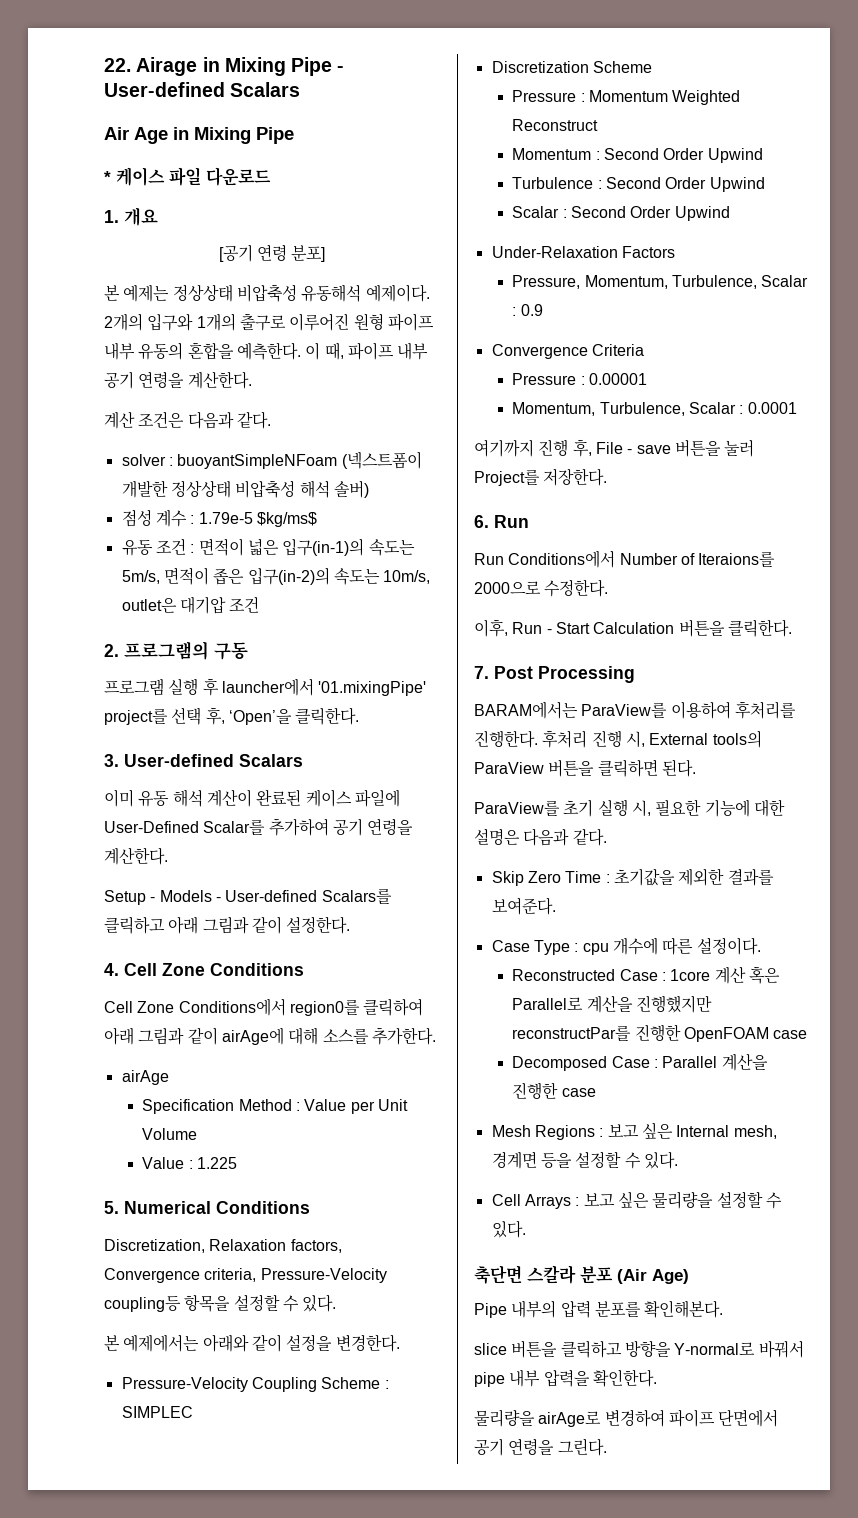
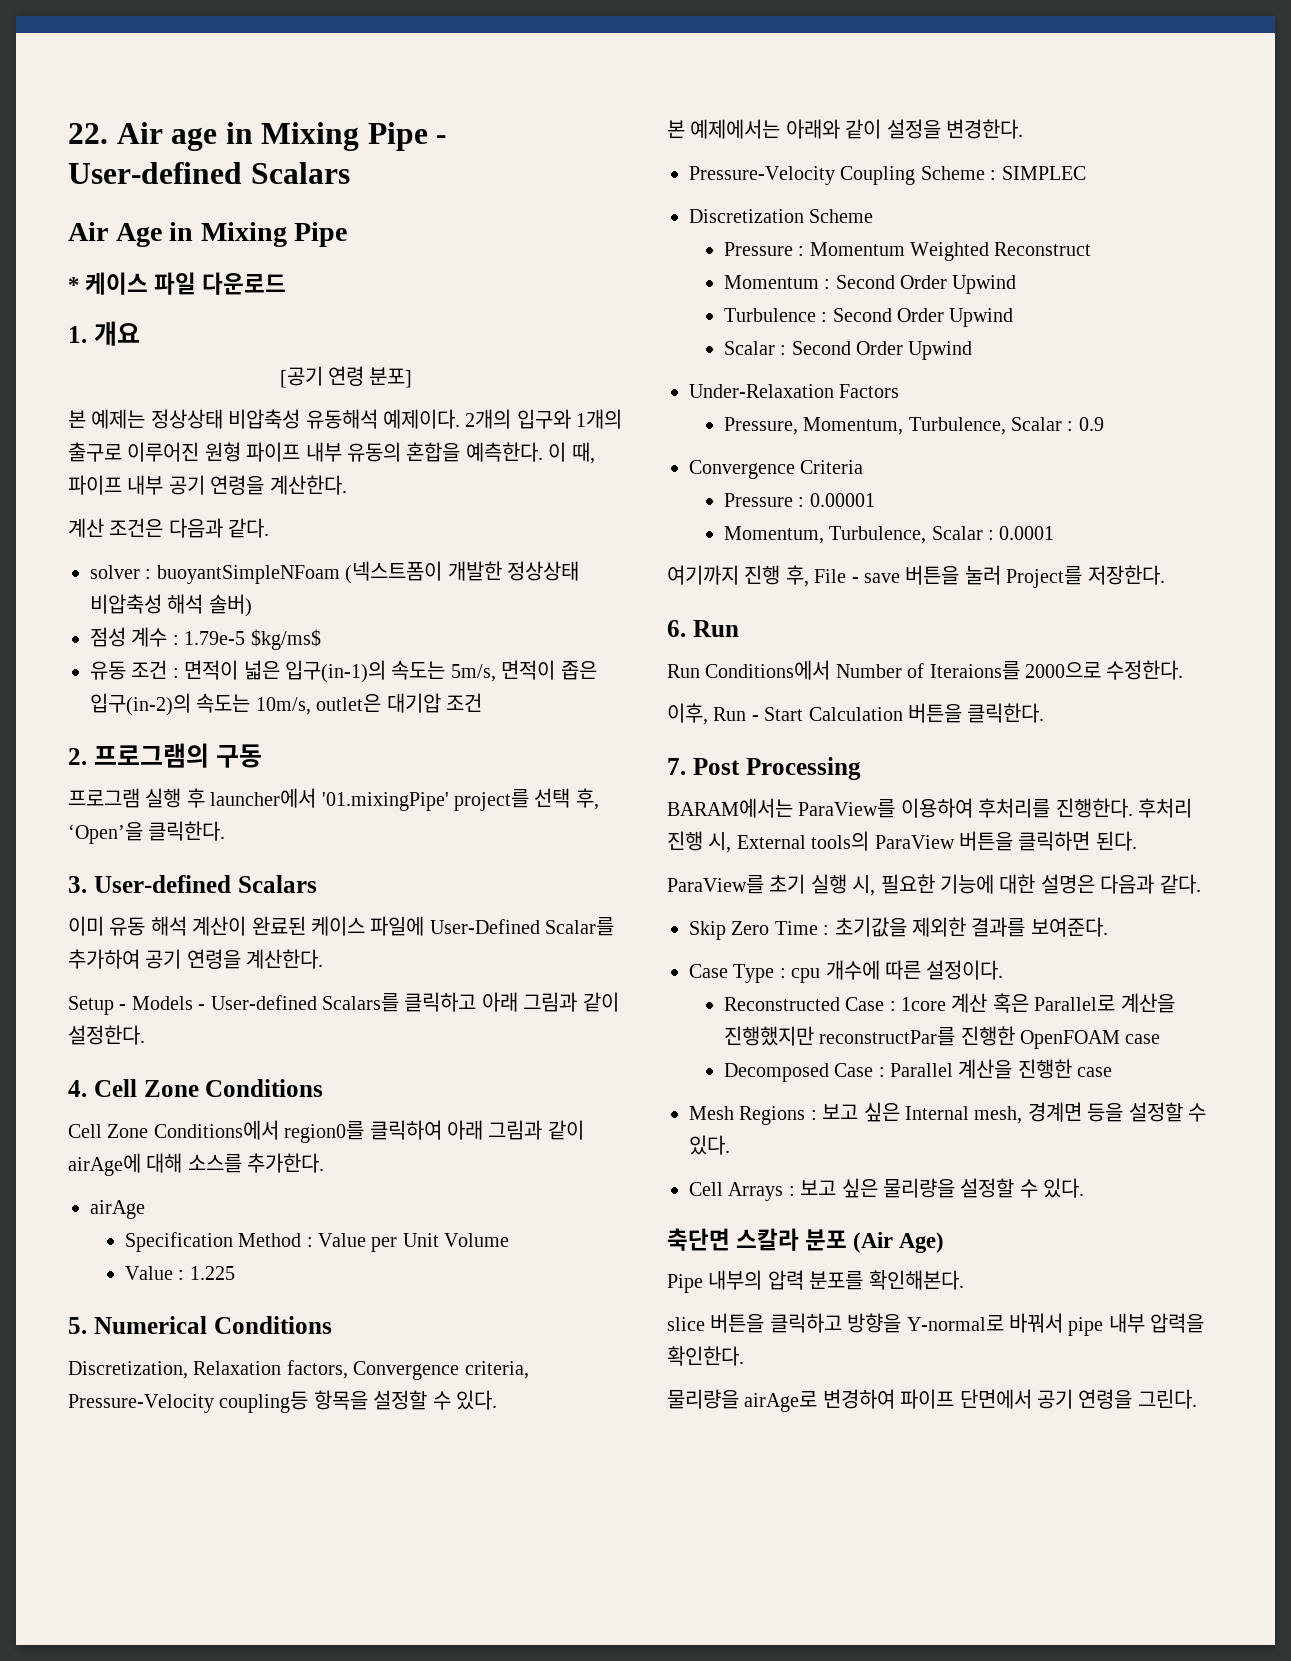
[136,57,198,76] Airage -> [116,122,218,151] Air age

